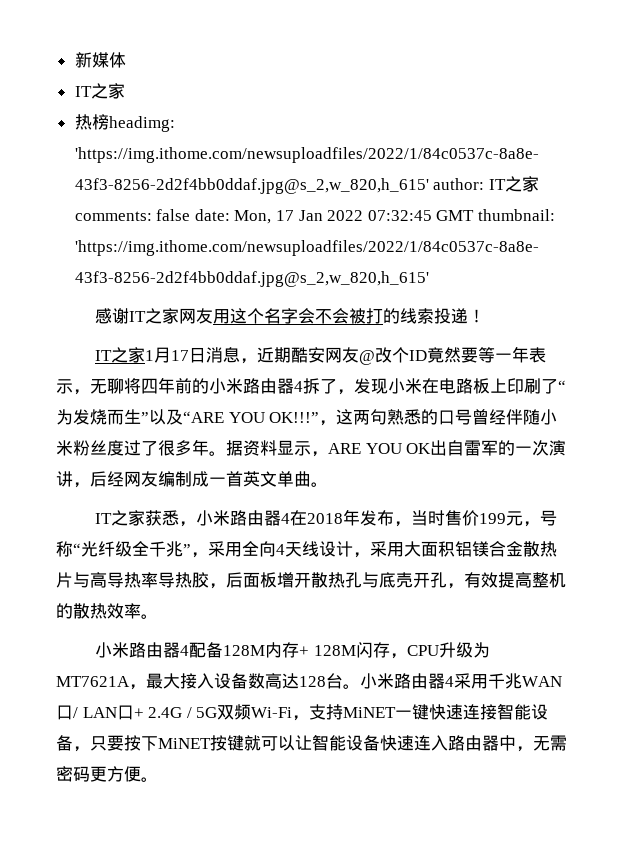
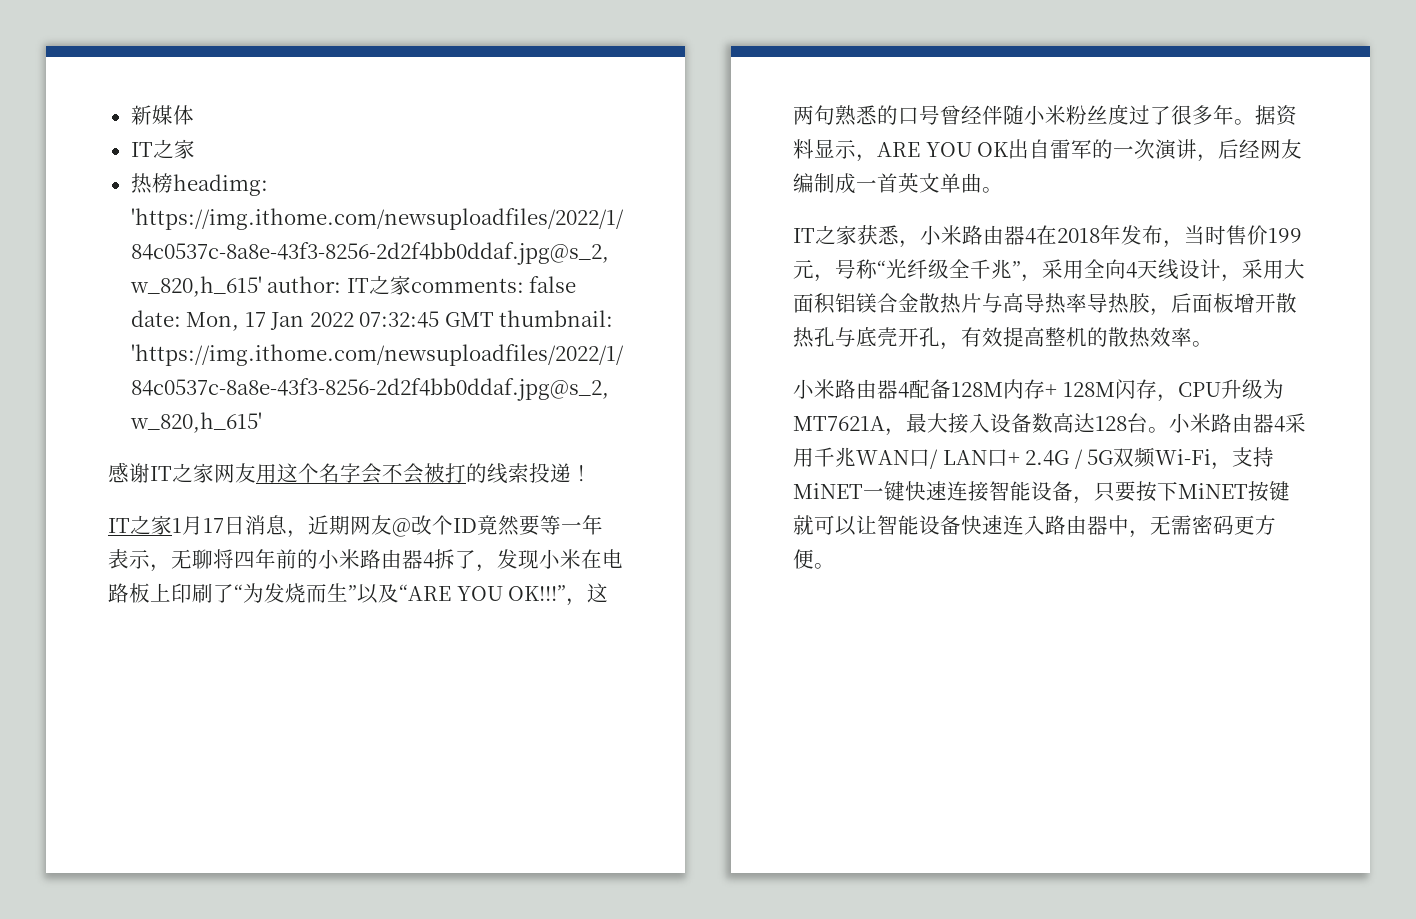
[291,347,326,363] 酷安 -> (350, 525) none

